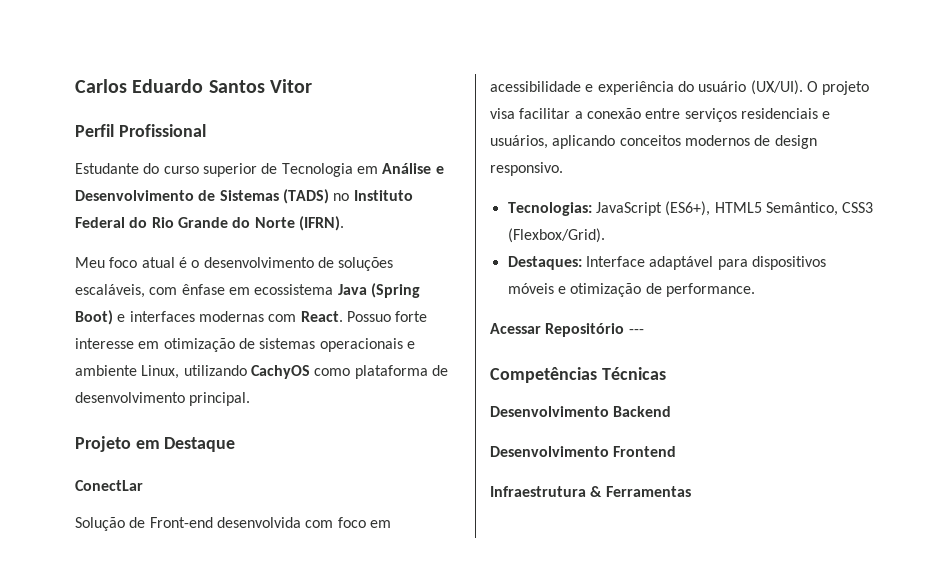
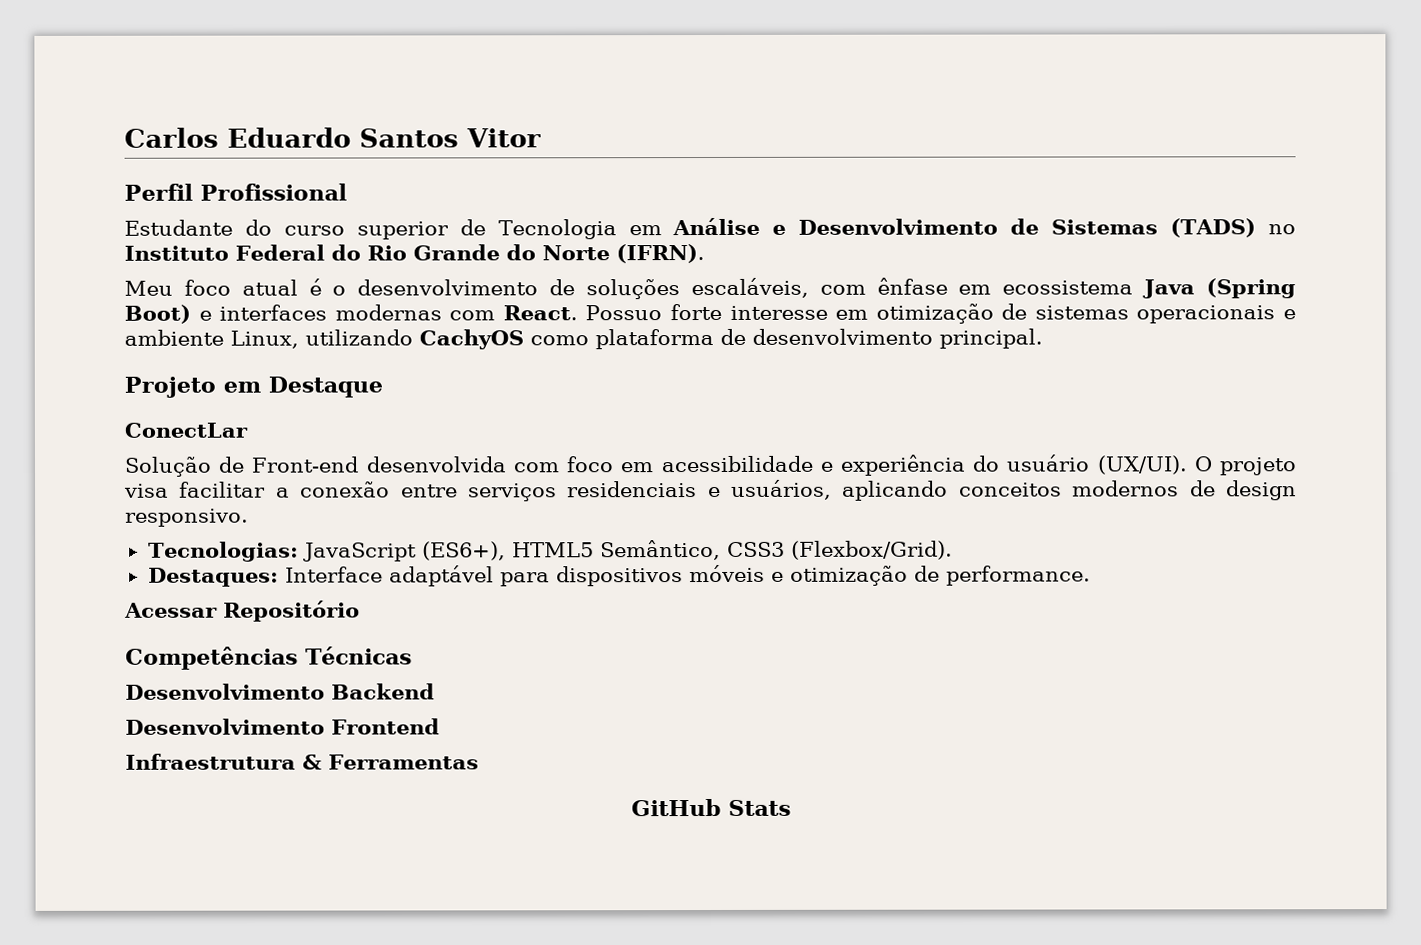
[628,329,644,334] --- -> (360, 611) none
(691, 491) none -> [631,798,791,817] // GitHub Stats

